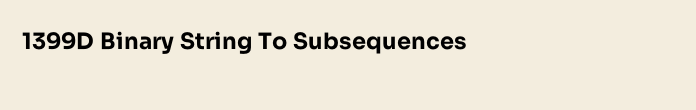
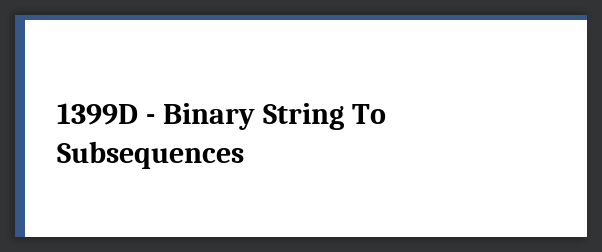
(94, 41) none -> [146,114,156,124] -

